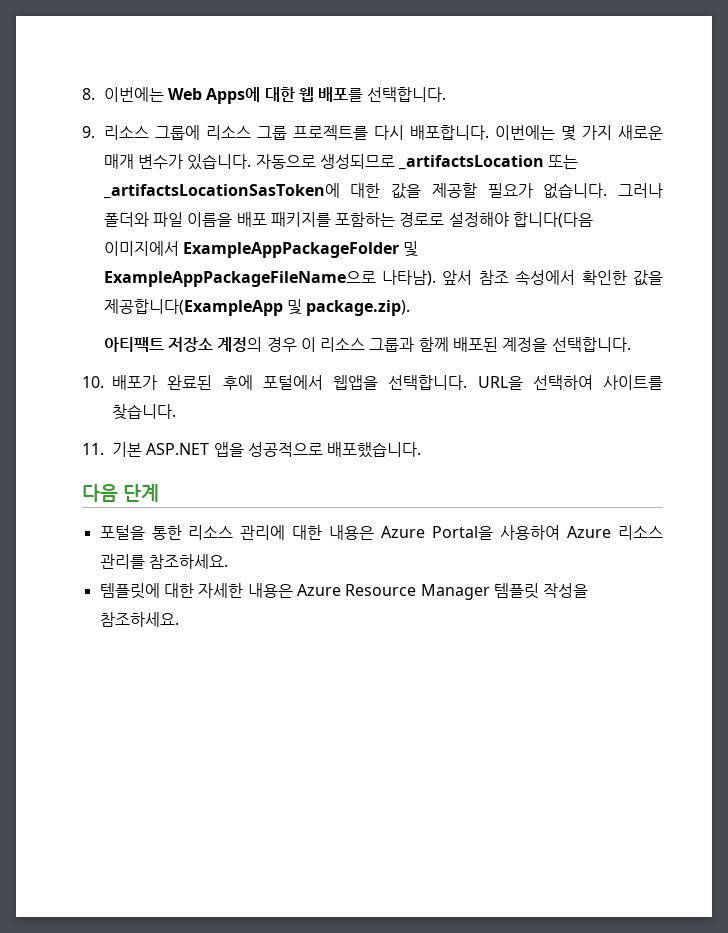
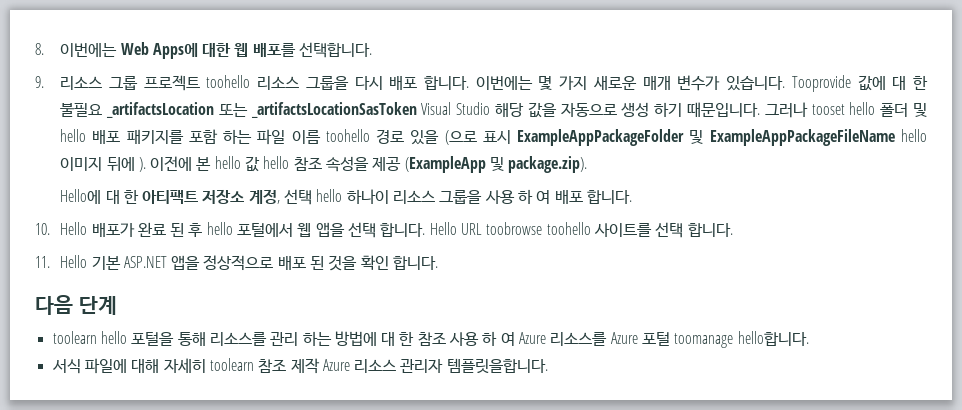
[154,125,489,140] 그룹에 리소스 그룹 프로젝트를 다시 배포합니다. -> [108,75,470,91] 그룹 프로젝트 toohello 리소스 그룹을 다시 배포 합니다.
[255,154,579,170] [102,183,663,199] [103,212,594,228] [103,241,419,258] [103,270,663,287] [103,299,411,316] [103,337,631,352] [82,375,663,390] [112,404,176,420] 자동으로 생성되므로 _artifactsLocation 또는 _artifactsLocationSasToken에 대한 값을 제공할 필요가 없습니다. 그러나 폴더와 파일 이름을 배포 패키지를 포함하는 경로로 설정해야 합니다(다음 이미지에서 ExampleAppPackageFolder 및 ExampleAppPackageFileName으로 나타남). 앞서 참조 속성에서 확인한 값을 제공합니다(ExampleApp 및 package.zip). // 아티팩트 저장소 계정의 경우 이 리소스 그룹과 함께 배포된 계정을 선택합니다. // 10. 배포가 완료된 후에 포털에서 웹앱을 선택합니다. URL을 선택하여 사이트를 찾습니다. -> [791,75,928,92] [60,102,927,118] [60,129,927,146] [60,156,588,173] [60,189,632,205] [35,222,733,238] Tooprovide 값에 대 한 불필요 _artifactsLocation 또는 _artifactsLocationSasToken Visual Studio 해당 값을 자동으로 생성 하기 때문입니다. 그러나 tooset hello 폴더 및 hello 배포 패키지를 포함 하는 파일 이름 toohello 경로 있을 (으로 표시 ExampleAppPackageFolder 및 ExampleAppPackageFileName hello 이미지 뒤에 ). 이전에 본 hello 값 hello 참조 속성을 제공 (ExampleApp 및 package.zip). // Hello에 대 한 아티팩트 저장소 계정, 선택 hello 하나이 리소스 그룹을 사용 하 여 배포 합니다. // 10. Hello 배포가 완료 된 후 hello 포털에서 웹 앱을 선택 합니다. Hello URL toobrowse toohello 사이트를 선택 합니다.
(104, 449) none -> [60,255,88,268] Hello
[247,442,422,458] [82,484,159,502] [99,525,663,540] [99,554,228,569] [99,583,589,600] [99,612,179,627] 성공적으로 배포했습니다. // 다음 단계 // 포털을 통한 리소스 관리에 대한 내용은 Azure Portal을 사용하여 Azure 리소스 관리를 참조하세요. // 템플릿에 대한 자세한 내용은 Azure Resource Manager 템플릿 작성을 참조하세요. -> [203,255,439,271] [35,295,117,315] [52,331,809,348] [51,358,548,374] 정상적으로 배포 된 것을 확인 합니다. // 다음 단계 // toolearn hello 포털을 통해 리소스를 관리 하는 방법에 대 한 참조 사용 하 여 Azure 리소스를 Azure 포털 toomanage hello합니다. // 서식 파일에 대해 자세히 toolearn 참조 제작 Azure 리소스 관리자 템플릿을합니다.

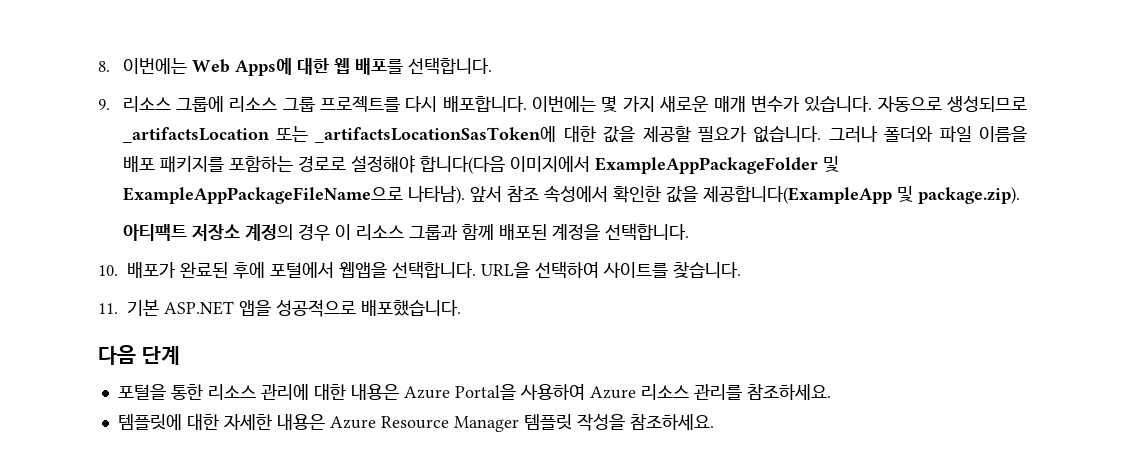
[108,75,470,91] 그룹 프로젝트 toohello 리소스 그룹을 다시 배포 합니다. -> [175,96,527,112] 그룹에 리소스 그룹 프로젝트를 다시 배포합니다.
[791,75,928,92] [60,102,927,118] [60,129,927,146] [60,156,588,173] [60,189,632,205] [35,222,733,238] Tooprovide 값에 대 한 불필요 _artifactsLocation 또는 _artifactsLocationSasToken Visual Studio 해당 값을 자동으로 생성 하기 때문입니다. 그러나 tooset hello 폴더 및 hello 배포 패키지를 포함 하는 파일 이름 toohello 경로 있을 (으로 표시 ExampleAppPackageFolder 및 ExampleAppPackageFileName hello 이미지 뒤에 ). 이전에 본 hello 값 hello 참조 속성을 제공 (ExampleApp 및 package.zip). // Hello에 대 한 아티팩트 저장소 계정, 선택 hello 하나이 리소스 그룹을 사용 하 여 배포 합니다. // 10. Hello 배포가 완료 된 후 hello 포털에서 웹 앱을 선택 합니다. Hello URL toobrowse toohello 사이트를 선택 합니다. -> [877,96,1028,112] [122,125,1028,143] [122,155,839,174] [122,185,1020,204] [122,223,689,241] [98,261,741,279] 자동으로 생성되므로 _artifactsLocation 또는 _artifactsLocationSasToken에 대한 값을 제공할 필요가 없습니다. 그러나 폴더와 파일 이름을 배포 패키지를 포함하는 경로로 설정해야 합니다(다음 이미지에서 ExampleAppPackageFolder 및 ExampleAppPackageFileName으로 나타남). 앞서 참조 속성에서 확인한 값을 제공합니다(ExampleApp 및 package.zip). // 아티팩트 저장소 계정의 경우 이 리소스 그룹과 함께 배포된 계정을 선택합니다. // 10. 배포가 완료된 후에 포털에서 웹앱을 선택합니다. URL을 선택하여 사이트를 찾습니다.
[60,255,88,268] Hello -> (118, 308) none
[203,255,439,271] [35,295,117,315] [52,331,809,348] [51,358,548,374] 정상적으로 배포 된 것을 확인 합니다. // 다음 단계 // toolearn hello 포털을 통해 리소스를 관리 하는 방법에 대 한 참조 사용 하 여 Azure 리소스를 Azure 포털 toomanage hello합니다. // 서식 파일에 대해 자세히 toolearn 참조 제작 Azure 리소스 관리자 템플릿을합니다. -> [276,300,461,317] [98,345,180,365] [117,384,831,400] [117,413,714,432] 성공적으로 배포했습니다. // 다음 단계 // 포털을 통한 리소스 관리에 대한 내용은 Azure Portal을 사용하여 Azure 리소스 관리를 참조하세요. // 템플릿에 대한 자세한 내용은 Azure Resource Manager 템플릿 작성을 참조하세요.

